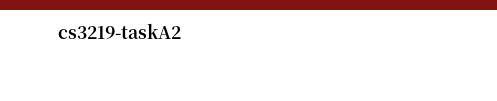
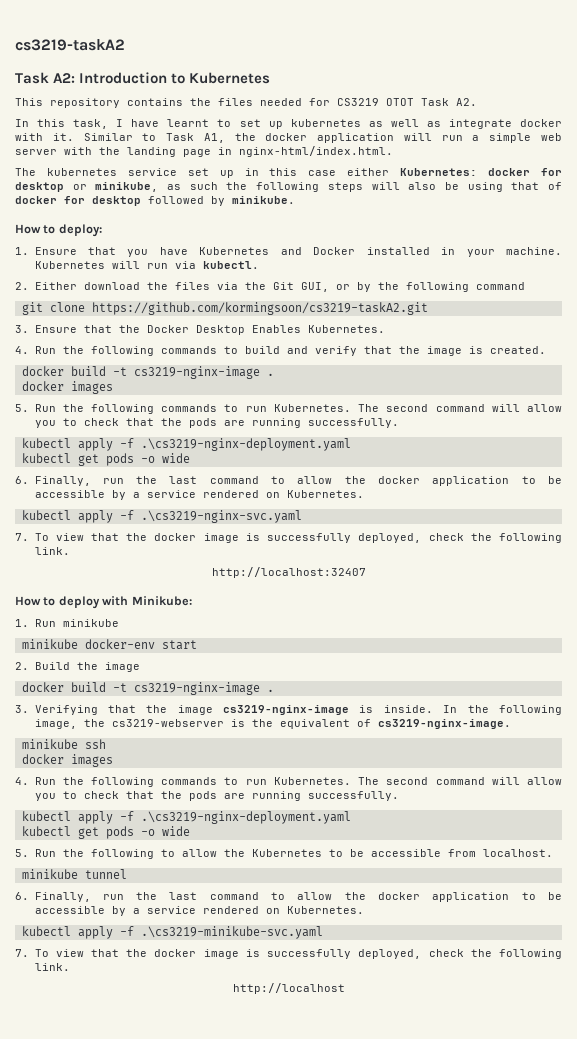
(181, 31) none -> [15,72,271,84] [15,98,477,108] [15,119,562,129] [15,133,562,143] [15,146,393,157] [15,168,563,178] [15,182,562,192] [15,196,295,206] [15,224,102,237] [15,247,562,257] [34,261,259,269] [15,282,525,292] [21,302,428,315] [15,325,385,335] [15,346,546,356] [21,366,274,379] [21,381,113,394] [15,404,562,414] [34,418,399,428] [21,438,351,451] [21,453,190,466] [15,476,562,486] [34,490,364,500] [21,510,302,523] [15,533,562,543] [34,547,70,555] [211,567,366,578] [15,596,192,609] [15,619,119,627] [21,639,197,650] [15,662,140,672] [21,682,274,695] [15,705,563,715] [34,719,511,729] [21,739,106,749] [21,754,113,767] [15,777,562,787] [34,791,399,801] [21,811,351,824] [21,826,190,839] [15,849,553,859] [21,869,127,879] [15,892,562,902] [34,906,364,916] [21,926,323,939] [15,949,562,959] [34,963,70,971] [232,983,345,994] // Task A2: Introduction to Kubernetes // This repository contains the files needed for CS3219 OTOT Task A2. // In this task, I have learnt to set up kubernetes as well as integrate docker with it. Similar to Task A1, the docker application will run a simple web server with the landing page in nginx-html/index.html. // The kubernetes service set up in this case either Kubernetes: docker for desktop or minikube, as such the following steps will also be using that of docker for desktop followed by minikube. // How to deploy: // 1. Ensure that you have Kubernetes and Docker installed in your machine. Kubernetes will run via kubectl. // 2. Either download the files via the Git GUI, or by the following command // git clone https://github.com/kormingsoon/cs3219-taskA2.git // 3. Ensure that the Docker Desktop Enables Kubernetes. // 4. Run the following commands to build and verify that the image is created. // docker build -t cs3219-nginx-image . // docker images // 5. Run the following commands to run Kubernetes. The second command will allow you to check that the pods are running successfully. // kubectl apply -f .\cs3219-nginx-deployment.yaml // kubectl get pods -o wide // 6. Finally, run the last command to allow the docker application to be accessible by a service rendered on Kubernetes. // kubectl apply -f .\cs3219-nginx-svc.yaml // 7. To view that the docker image is successfully deployed, check the following link. // http://localhost:32407 // How to deploy with Minikube: // 1. Run minikube // minikube docker-env start // 2. Build the image // docker build -t cs3219-nginx-image . // 3. Verifying that the image cs3219-nginx-image is inside. In the following image, the cs3219-webserver is the equivalent of cs3219-nginx-image. // minikube ssh // docker images // 4. Run the following commands to run Kubernetes. The second command will allow you to check that the pods are running successfully. // kubectl apply -f .\cs3219-nginx-deployment.yaml // kubectl get pods -o wide // 5. Run the following to allow the Kubernetes to be accessible from localhost. // minikube tunnel // 6. Finally, run the last command to allow the docker application to be accessible by a service rendered on Kubernetes. // kubectl apply -f .\cs3219-minikube-svc.yaml // 7. To view that the docker image is successfully deployed, check the following link. // http://localhost

